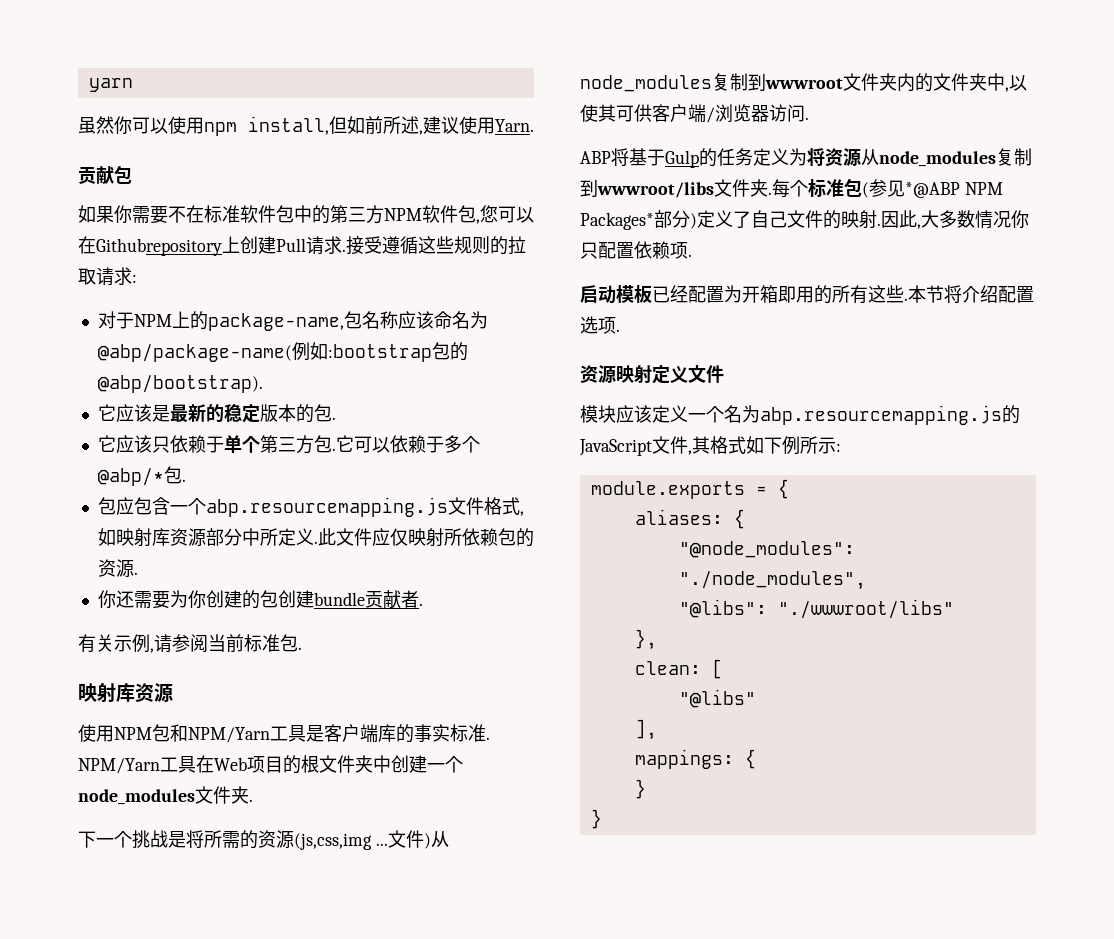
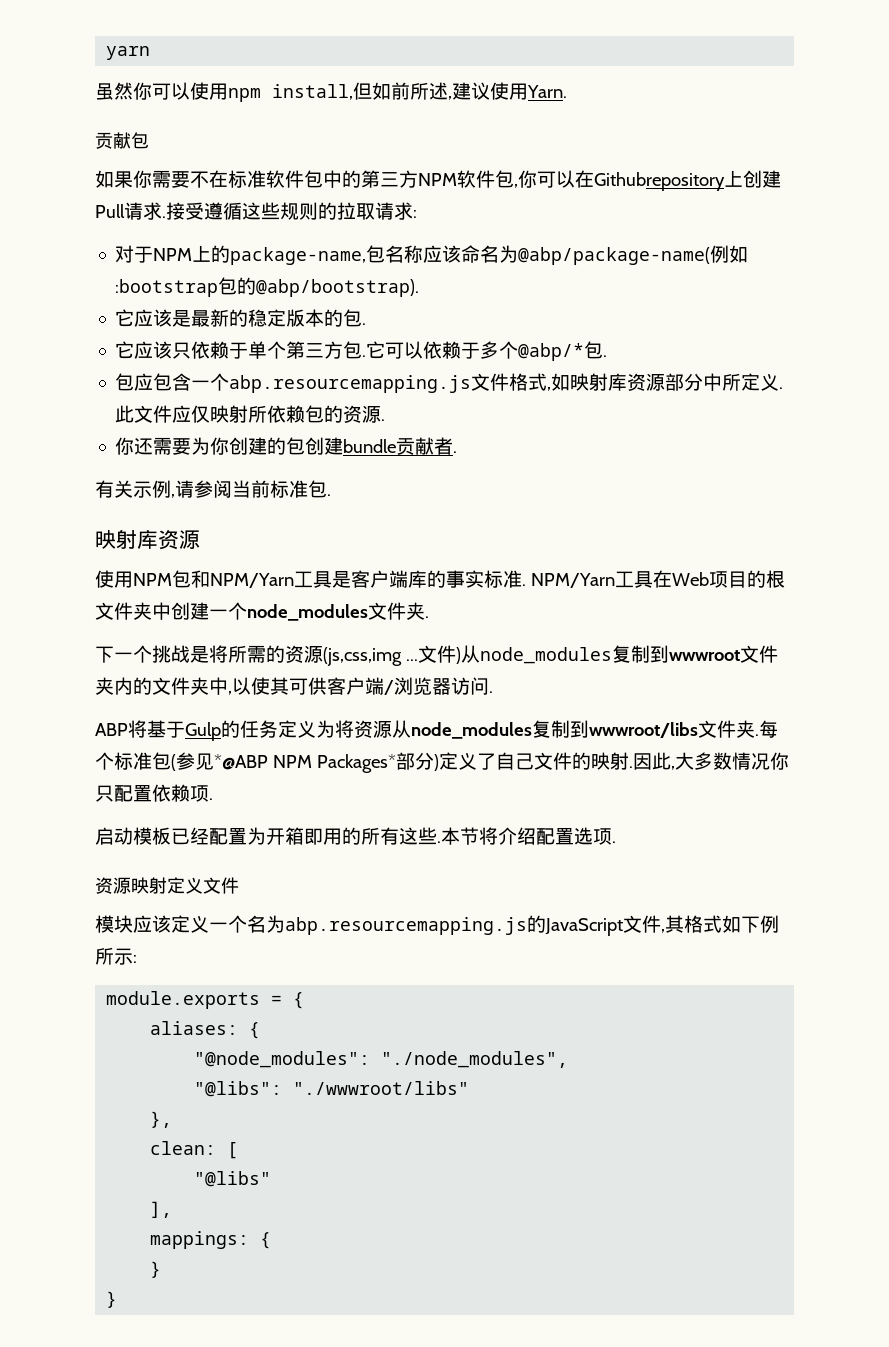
[480,205,498,223] 您 -> [518,170,537,188] 你

